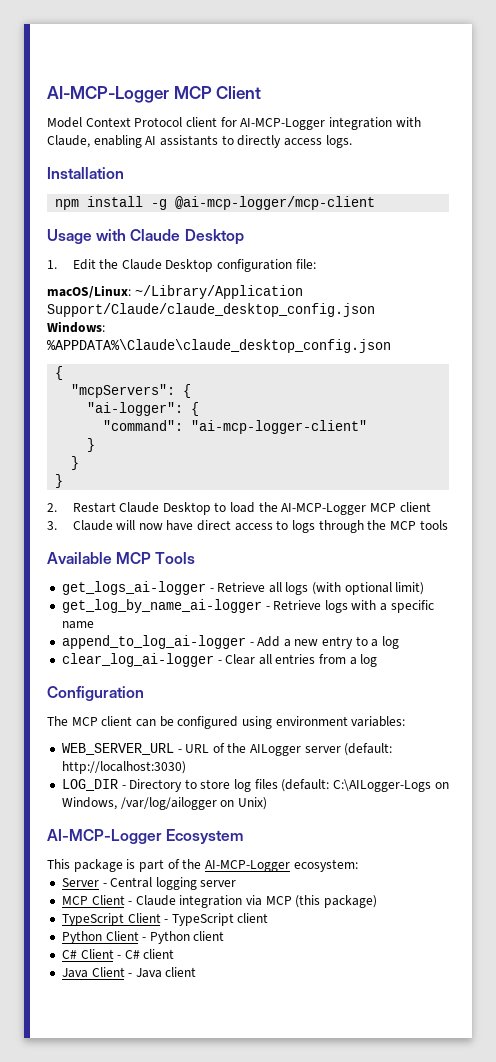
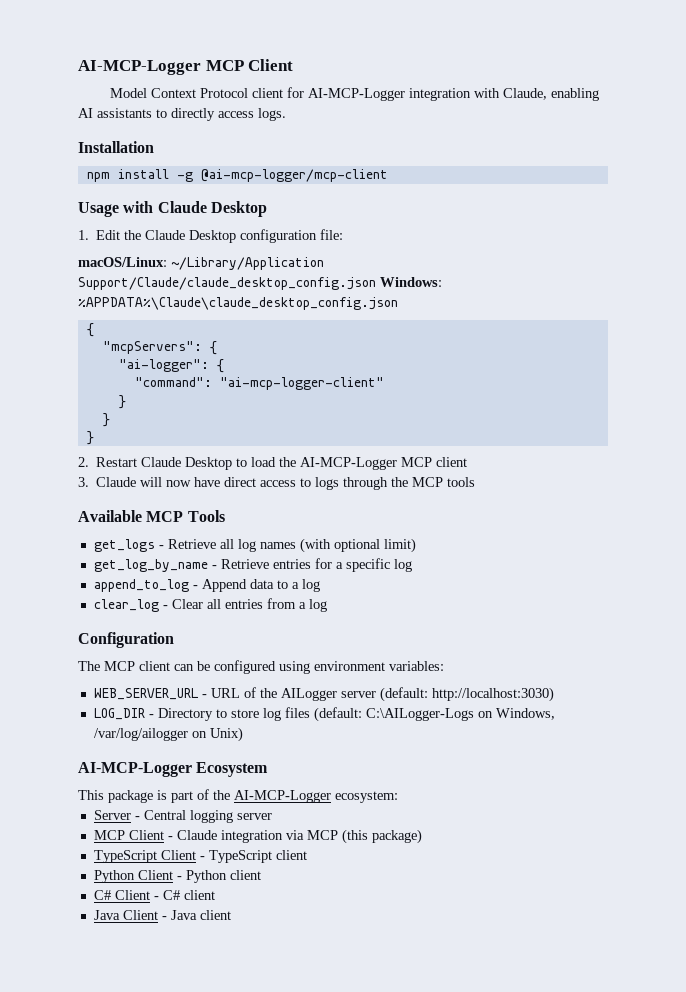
(375, 310) // -> (376, 283) none
[61,581,206,595] get_logs_ai-logger -> [93,539,155,552] get_logs
[285,582,309,595] logs -> [237,539,296,552] log names
[61,599,434,613] [61,621,94,629] [61,635,354,649] get_log_by_name_ai-logger - Retrieve logs with a specific name // append_to_log_ai-logger - Add a new entry -> [93,558,412,572] [93,579,274,592] get_log_by_name - Retrieve entries for a specific log // append_to_log - Append data
[61,653,214,667] clear_log_ai-logger -> [93,599,159,612] clear_log

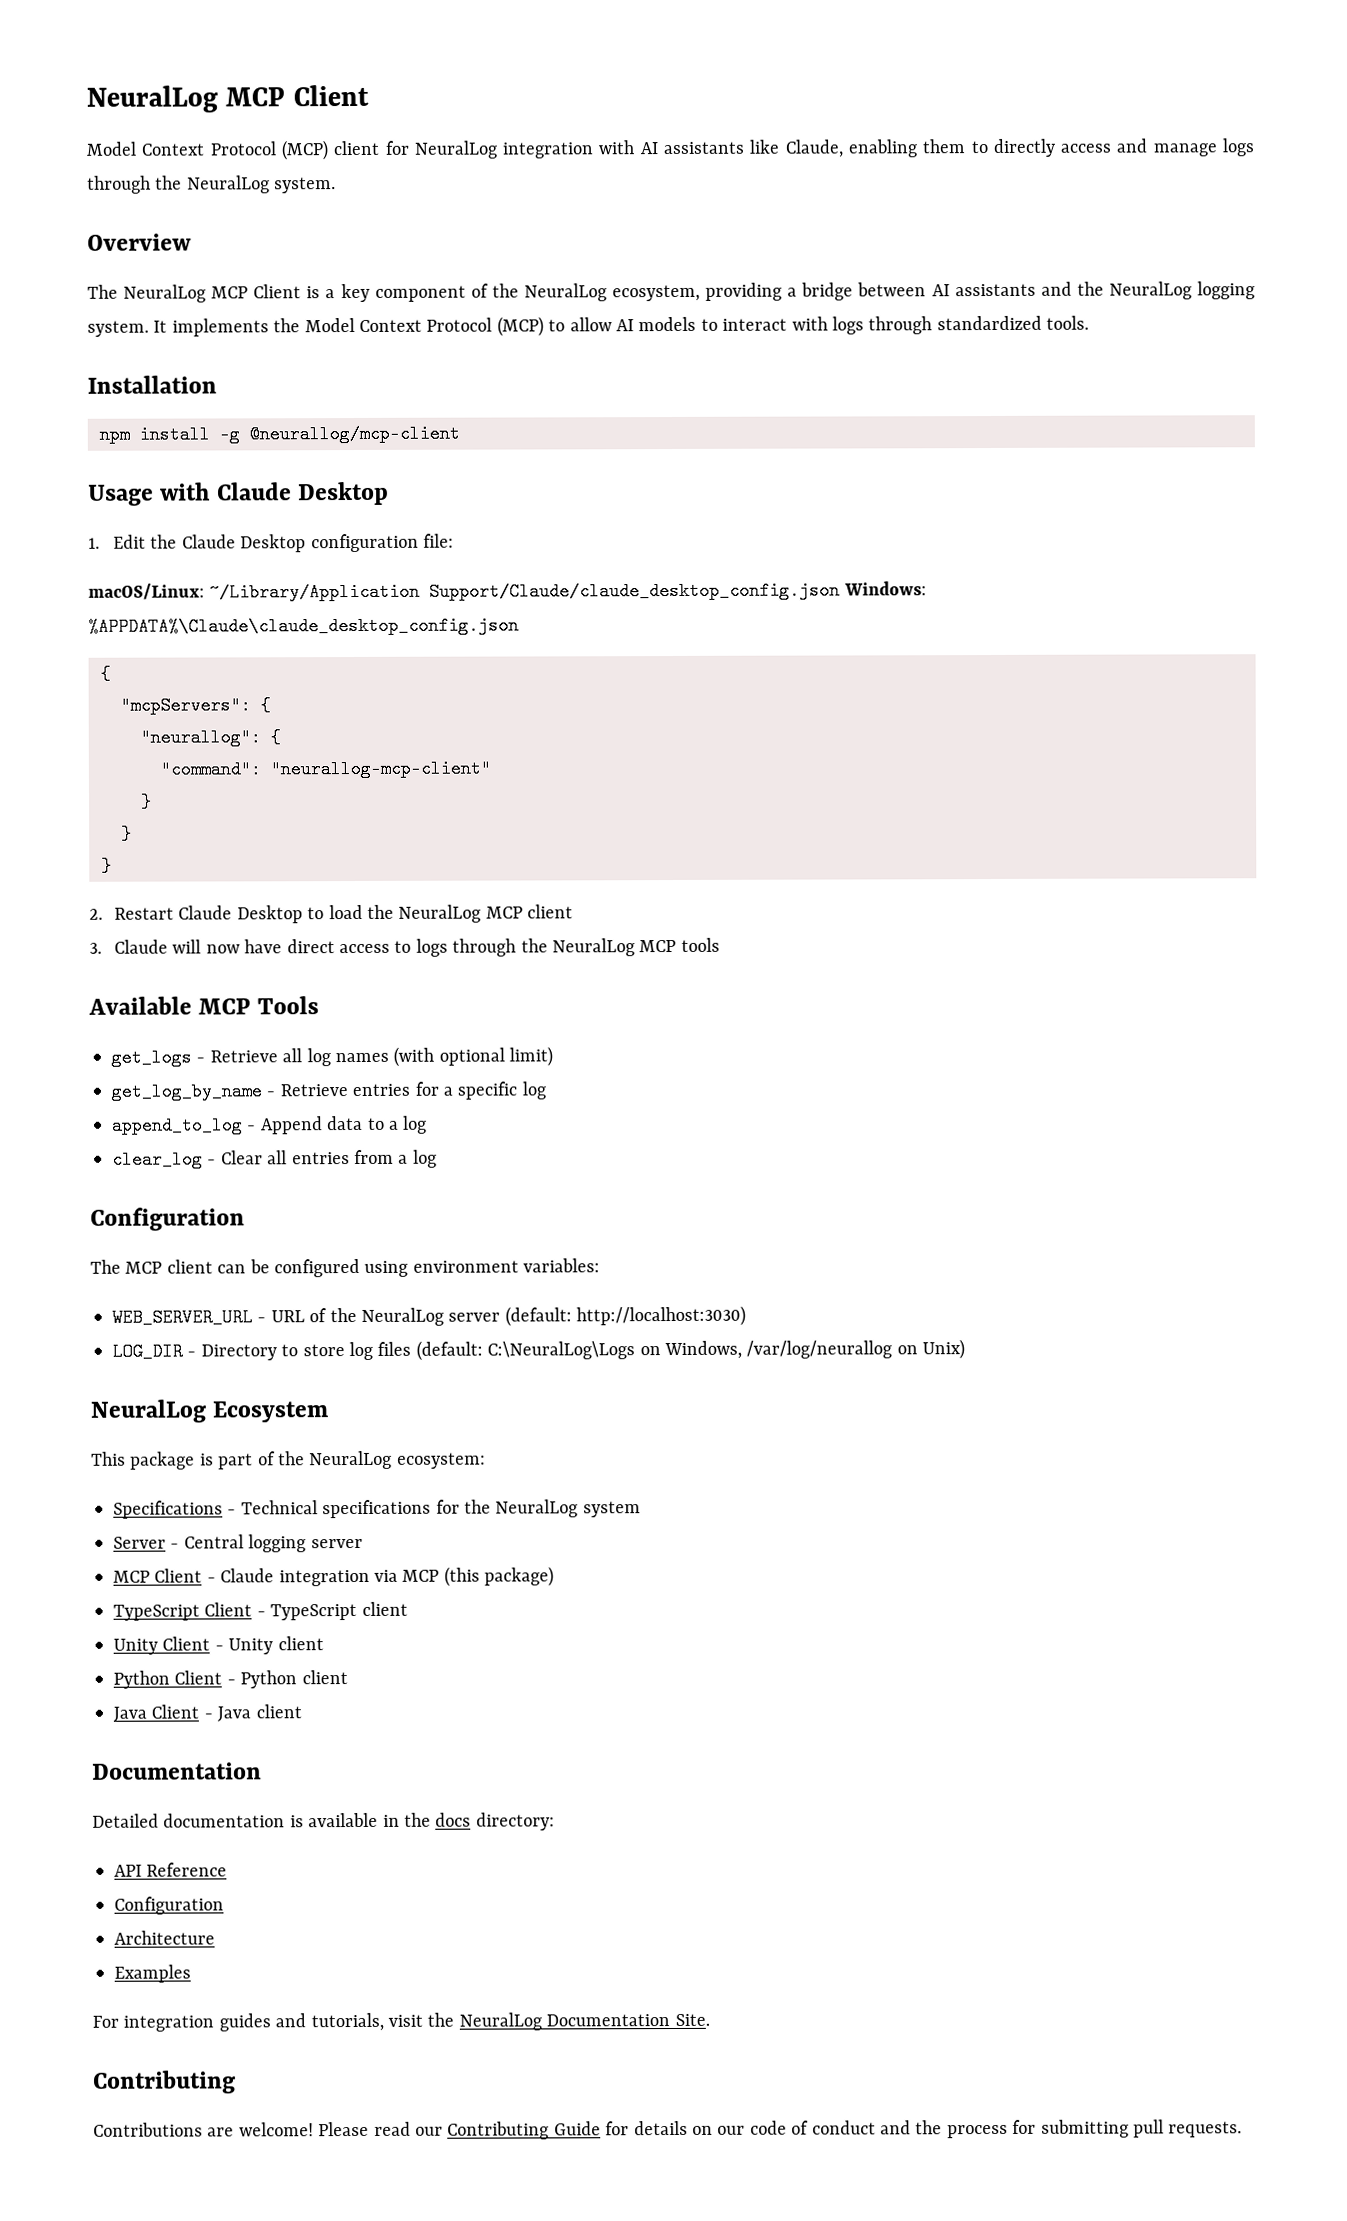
[78,60,201,75] AI-MCP-Logger -> [86,85,218,113] NeuralLog
(248, 93) none -> [280,140,329,161] (MCP)
[307,88,405,101] AI-MCP-Logger -> [413,140,498,159] NeuralLog
[502,88,599,101] [78,108,286,121] Claude, enabling AI assistants to directly access logs. -> [639,138,1255,158] [87,175,337,194] [87,233,192,251] [87,281,1255,303] [87,315,1090,337] AI assistants like Claude, enabling them to directly access and manage logs through the NeuralLog system. // Overview // The NeuralLog MCP Client is a key component of the NeuralLog ecosystem, providing a bridge between AI assistants and the NeuralLog logging system. It implements the Model Context Protocol (MCP) to allow AI models to interact with logs through standardized tools.
[200,169,388,182] @ai-mcp-logger/mcp-client -> [249,424,460,444] @neurallog/mcp-client
[118,359,209,372] "ai-logger": -> [140,728,261,747] "neurallog":
[219,377,384,390] "ai-mcp-logger-client" -> [270,759,491,779] "neurallog-mcp-client"
[300,457,398,470] AI-MCP-Logger -> [398,904,482,923] NeuralLog
(409, 482) none -> [551,938,635,957] NeuralLog
[280,688,337,701] AILogger -> [361,1307,444,1326] NeuralLog
[365,708,474,721] C:\AILogger-Logs -> [487,1341,636,1360] C:\NeuralLog\Logs
[93,728,188,741] /var/log/ailogger -> [746,1340,893,1359] /var/log/neurallog
[78,762,192,777] AI-MCP-Logger -> [90,1399,206,1423] NeuralLog
[234,790,331,803] AI-MCP-Logger -> [309,1450,393,1470] NeuralLog
(398, 797) none -> [113,1499,641,1519] // Specifications - Technical specifications for the NeuralLog system
(307, 855) none -> [113,1636,324,1655] // Unity Client - Unity client
[93,890,215,900] // C# Client - C# client -> (348, 1677) none
(231, 915) none -> [92,1762,262,1780] [92,1812,555,1831] [114,1862,228,1877] [114,1896,224,1915] [114,1930,215,1945] [114,1964,191,1983] [92,2012,710,2032] [93,2070,236,2094] [93,2119,1243,2140] // Documentation // Detailed documentation is available in the docs directory: // API Reference // Configuration // Architecture // Examples // For integration guides and tutorials, visit the NeuralLog Documentation Site. // Contributing // Contributions are welcome! Please read our Contributing Guide for details on our code of conduct and the process for submitting pull requests.

